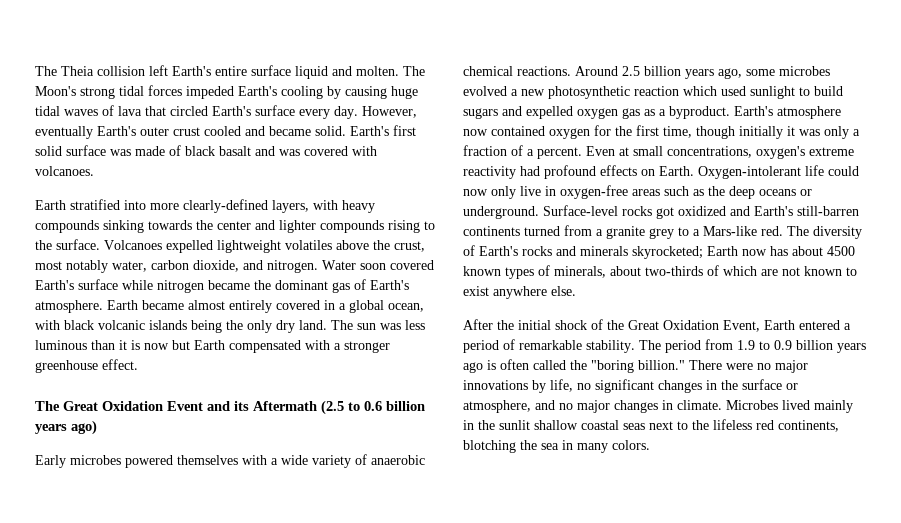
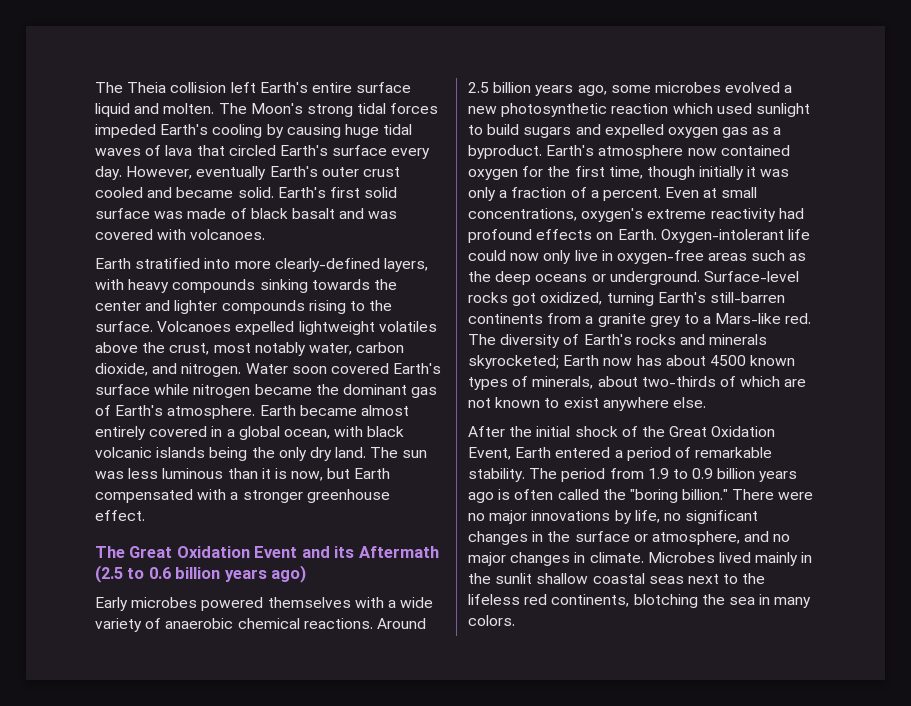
[144,343,169,350] now -> [291,471,324,481] now,
[678,206,750,216] oxidized and -> [540,292,654,306] oxidized, turning
[524,226,560,236] turned -> (543, 318) none

